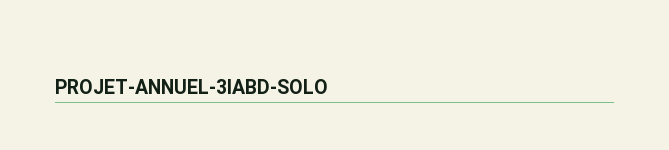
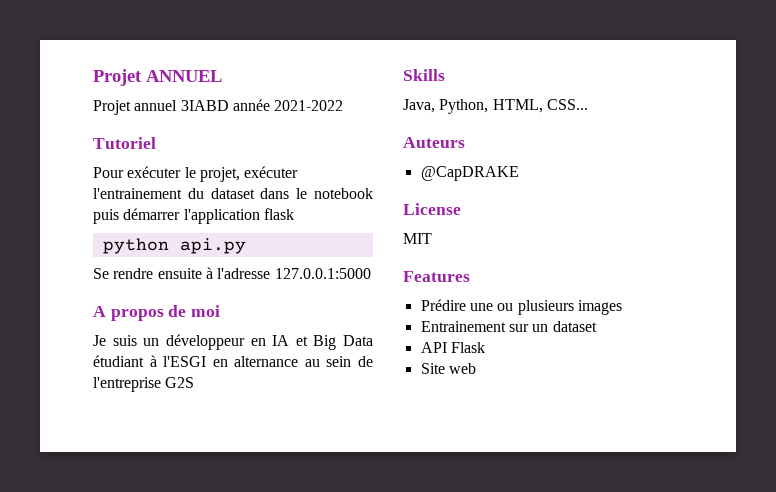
[55,79,328,94] PROJET-ANNUEL-3IABD-SOLO -> [93,69,222,86] [93,99,344,115] [93,137,156,149] [93,166,299,182] [93,188,373,199] [93,208,294,224] [102,238,246,254] [93,267,371,279] [93,305,221,321] [93,334,373,350] [93,355,373,367] [93,377,195,392] [403,69,445,81] [403,99,588,114] [403,137,465,148] [420,166,519,181] [403,203,461,215] [403,233,432,244] [403,271,470,282] [420,299,622,315] [420,321,597,332] [420,342,485,353] [420,363,476,374] Projet ANNUEL // Projet annuel 3IABD année 2021-2022 // Tutoriel // Pour exécuter le projet, exécuter l'entrainement du dataset dans le notebook puis démarrer l'application flask // python api.py // Se rendre ensuite à l'adresse 127.0.0.1:5000 // A propos de moi // Je suis un développeur en IA et Big Data étudiant à l'ESGI en alternance au sein de l'entreprise G2S // Skills // Java, Python, HTML, CSS... // Auteurs // @CapDRAKE // License // MIT // Features // Prédire une ou plusieurs images // Entrainement sur un dataset // API Flask // Site web

